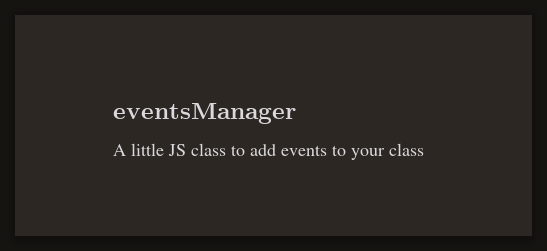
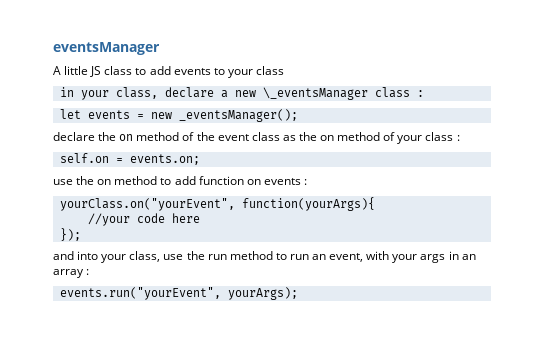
(424, 149) none -> [59,87,424,100] [59,109,298,122] [53,132,460,144] [59,153,200,165] [53,176,307,185] [59,197,375,211] [87,213,200,226] [59,228,81,241] [53,251,476,263] [53,269,90,278] [59,287,298,300] // in your class, declare a new \_eventsManager class : // let events = new _eventsManager(); // declare the on method of the event class as the on method of your class : // self.on = events.on; // use the on method to add function on events : // yourClass.on("yourEvent", function(yourArgs){ // //your code here // }); // and into your class, use the run method to run an event, with your args in an array : // events.run("yourEvent", yourArgs);

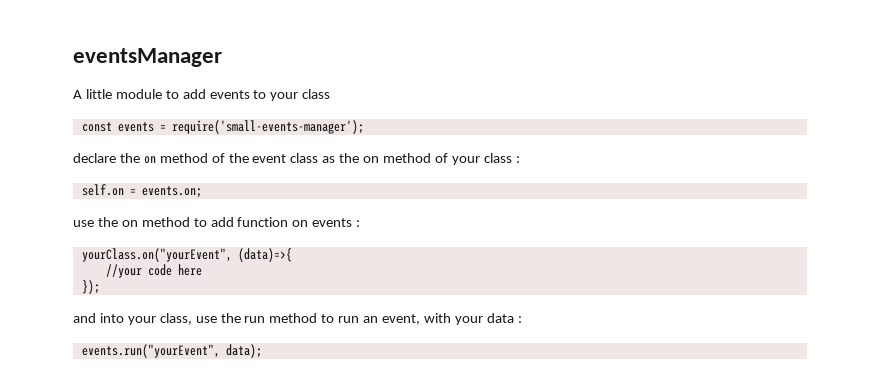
[90,66,133,77] JS class -> [115,89,162,99] module
[59,87,424,100] [59,109,298,122] in your class, declare a new \_eventsManager class : // let events = new _eventsManager(); -> [81,120,364,134] const events = require('small-events-manager');
[241,197,375,211] function(yourArgs){ -> [237,248,292,262] (data)=>{
[420,251,476,263] [53,269,84,278] args in an array -> [486,313,514,323] data
[227,287,298,300] yourArgs); -> [225,344,262,358] data);

